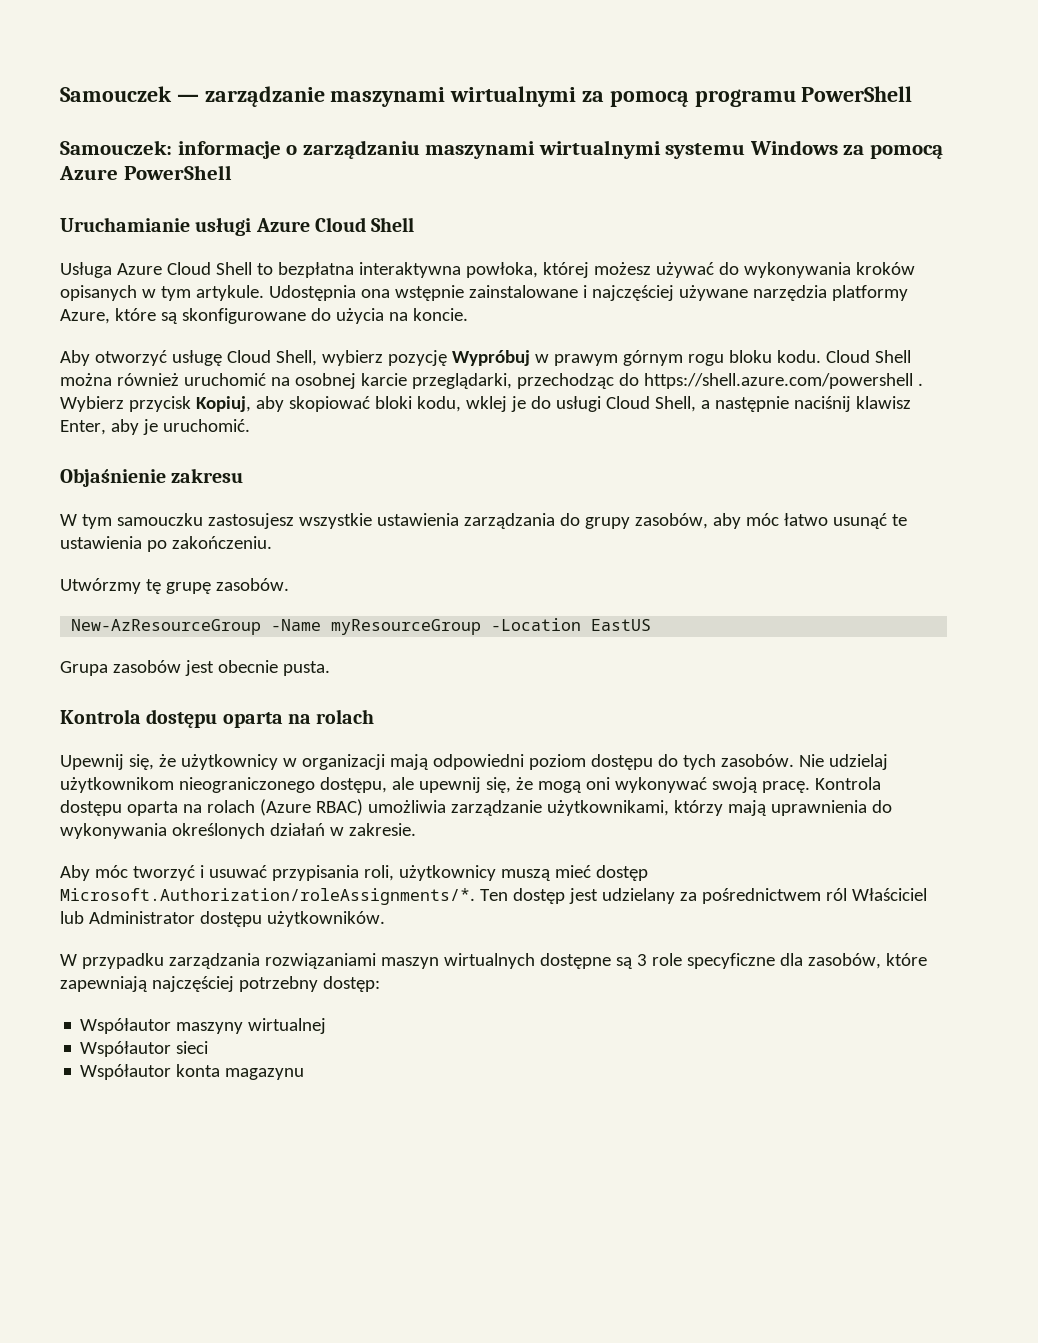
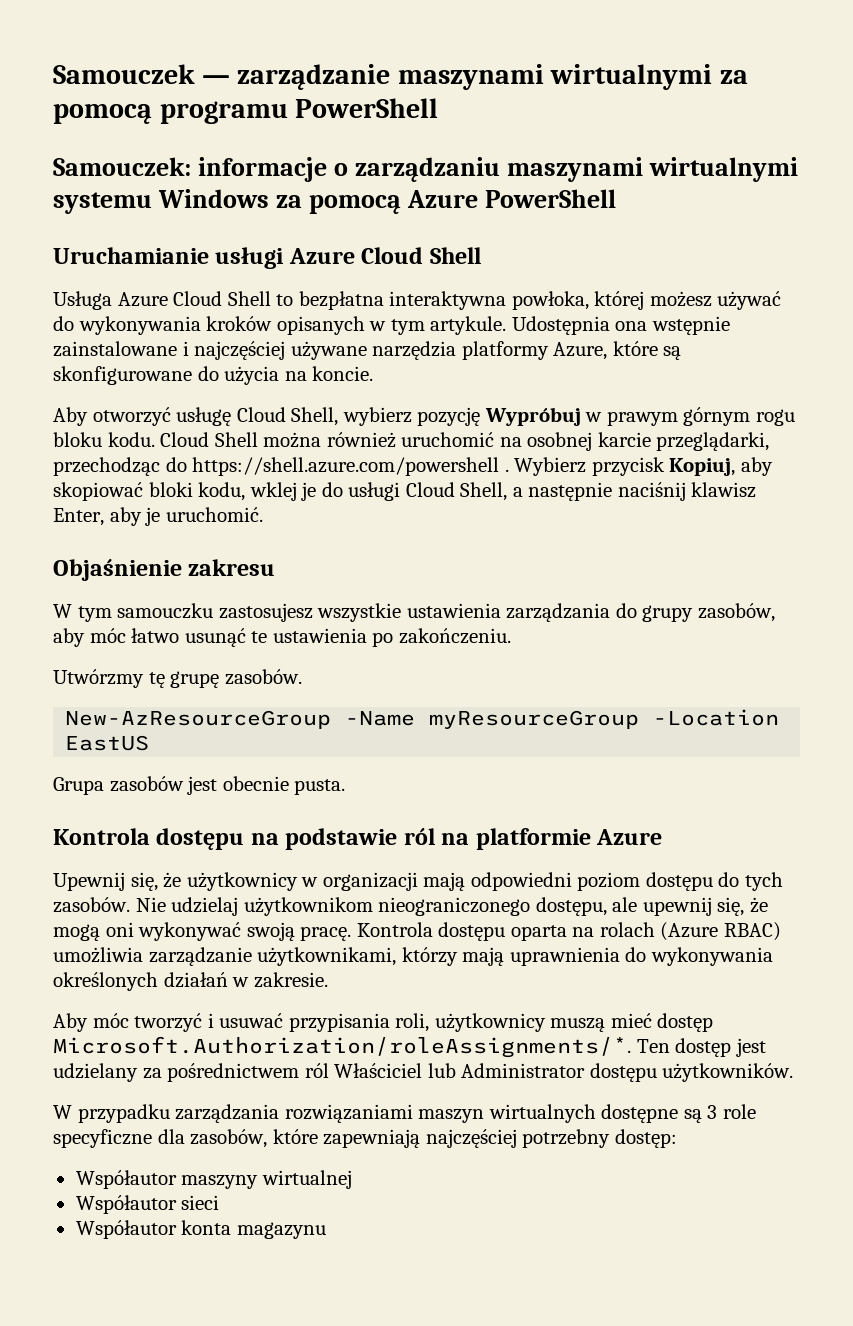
[222,709,375,728] oparta na rolach -> [250,828,663,850] na podstawie ról na platformie Azure

